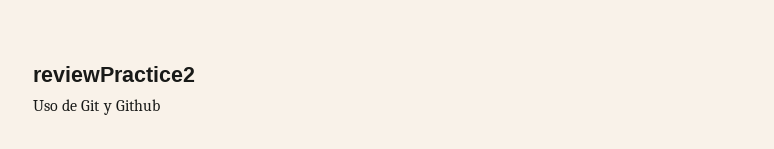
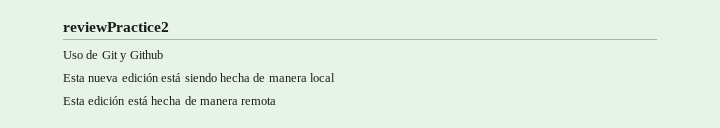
(160, 105) none -> [63,73,335,82] [63,96,277,105] // Esta nueva edición está siendo hecha de manera local // Esta edición está hecha de manera remota

